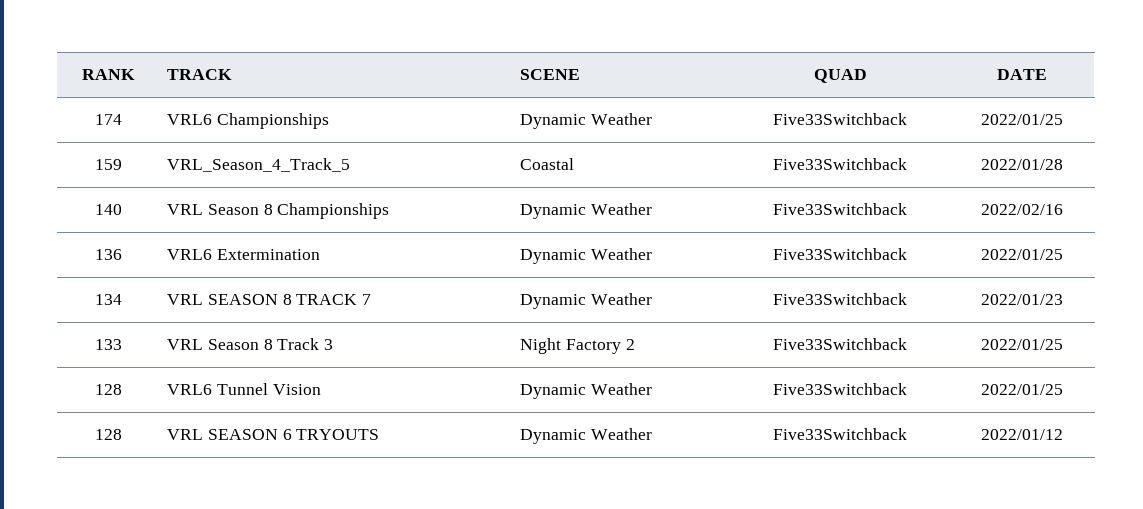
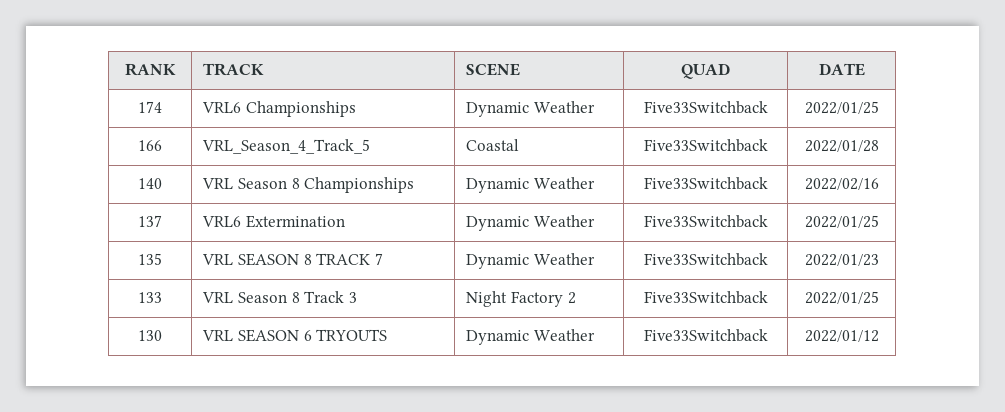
[95,159,122,170] 159 -> [138,140,162,151] 166
[95,249,122,260] 136 -> [138,215,162,227] 137
[95,294,122,305] 134 -> [138,253,162,265] 135
[95,384,122,395] [167,383,321,395] [520,383,653,399] [773,383,907,395] [981,384,1063,395] [95,429,122,440] 128 | VRL6 Tunnel Vision | Dynamic Weather | Five33Switchback | 2022/01/25 // 128 -> [138,330,162,341] 130

